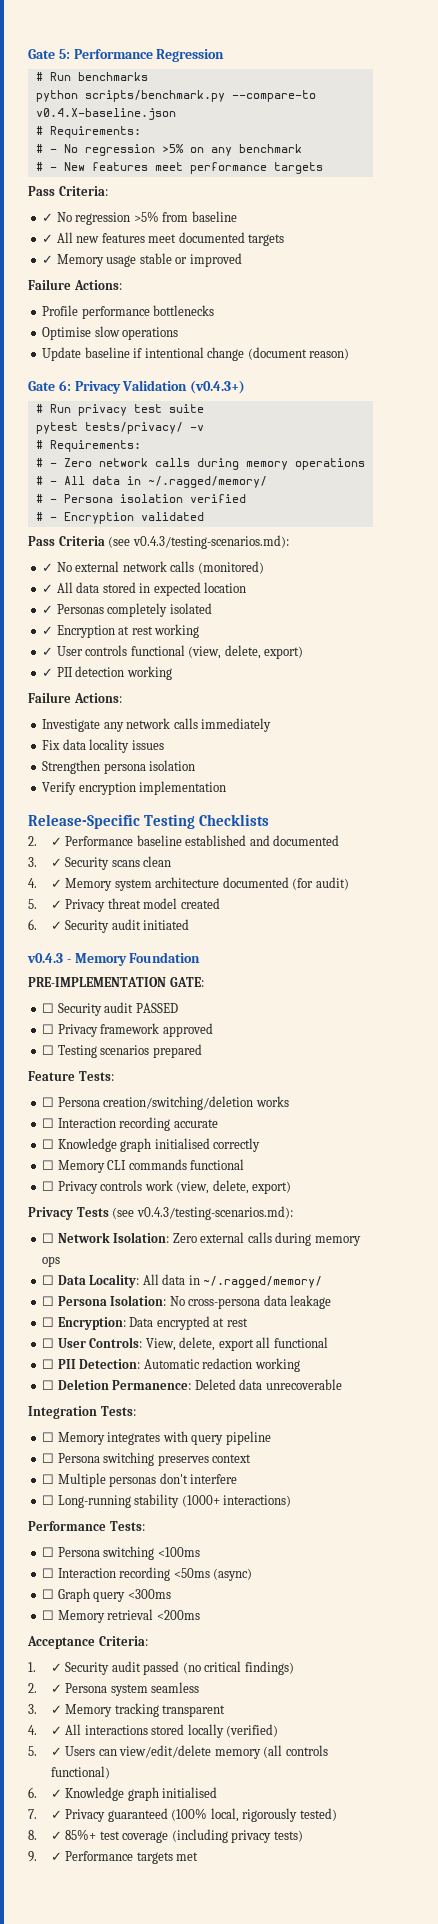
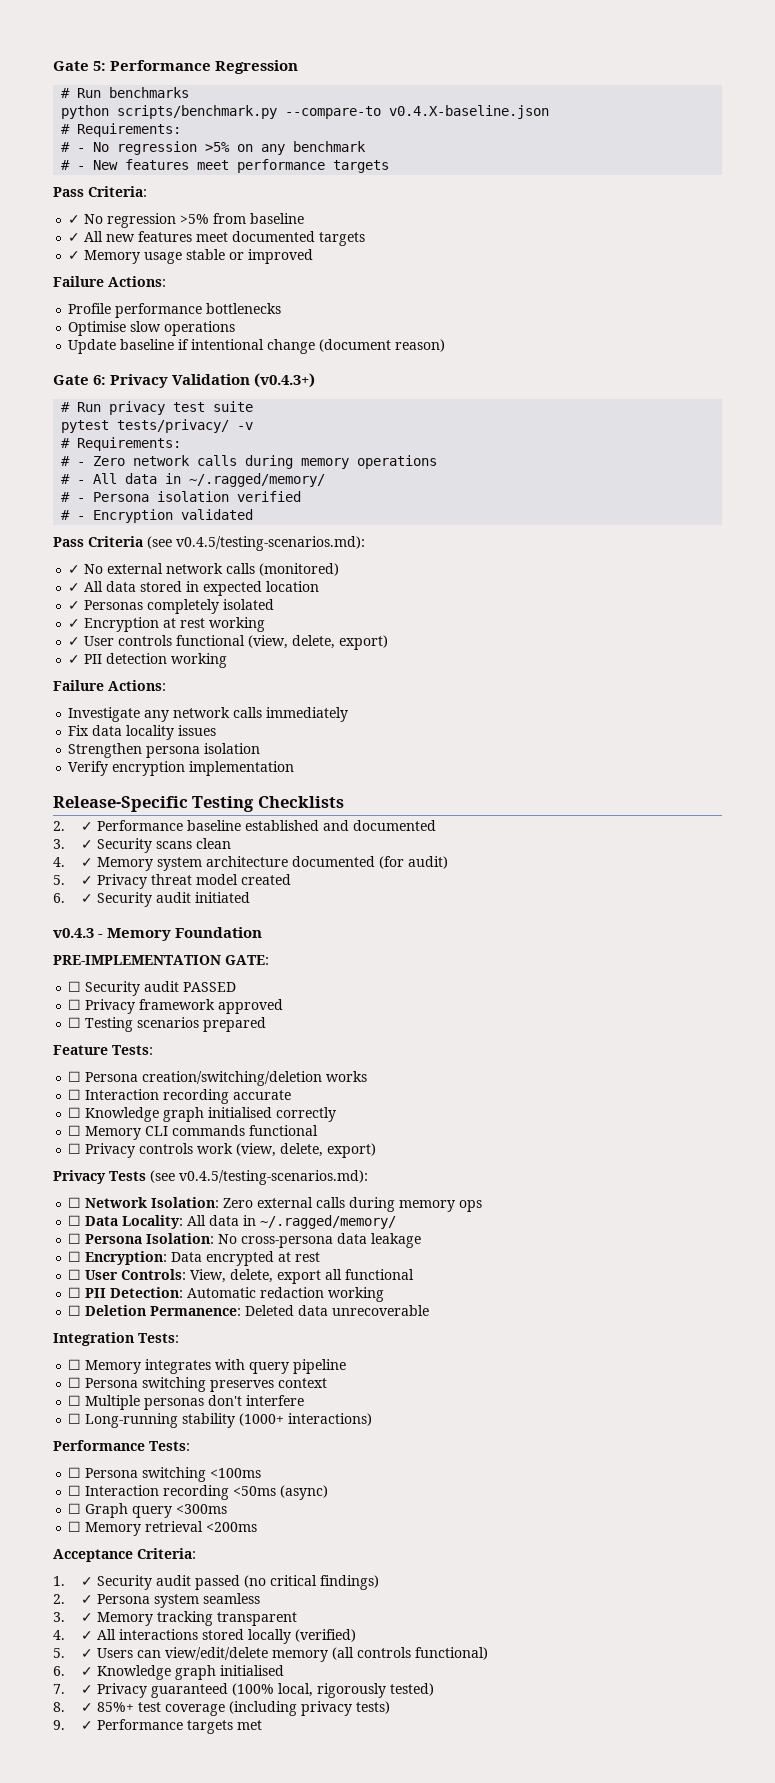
[132,535,289,549] v0.4.3/testing-scenarios.md): -> [176,536,365,551] v0.4.5/testing-scenarios.md):
[136,1206,293,1220] v0.4.3/testing-scenarios.md): -> [179,1170,368,1185] v0.4.5/testing-scenarios.md):

